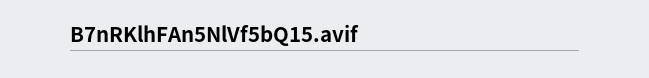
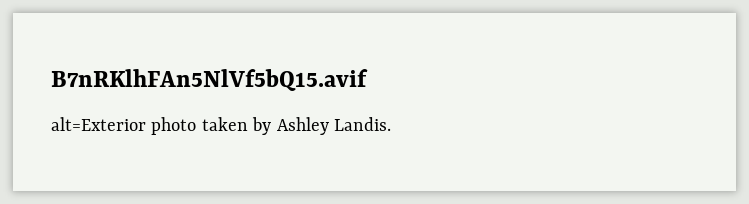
(359, 35) none -> [51,117,391,135] // alt=Exterior photo taken by Ashley Landis.

